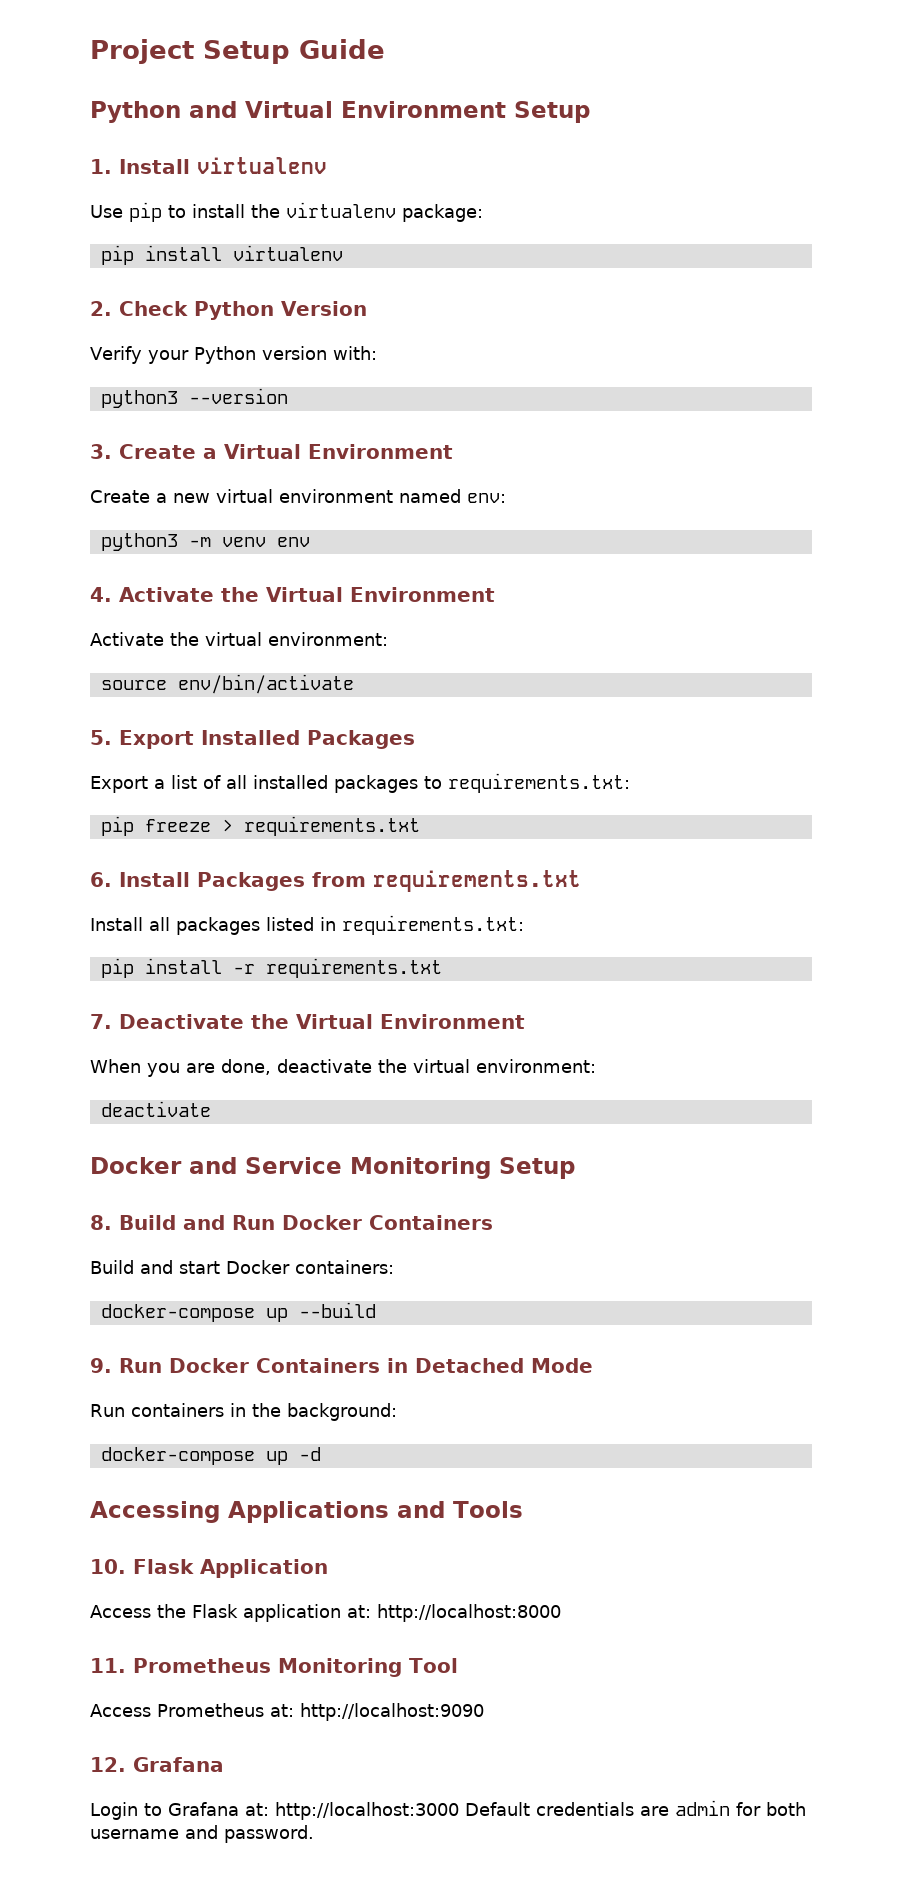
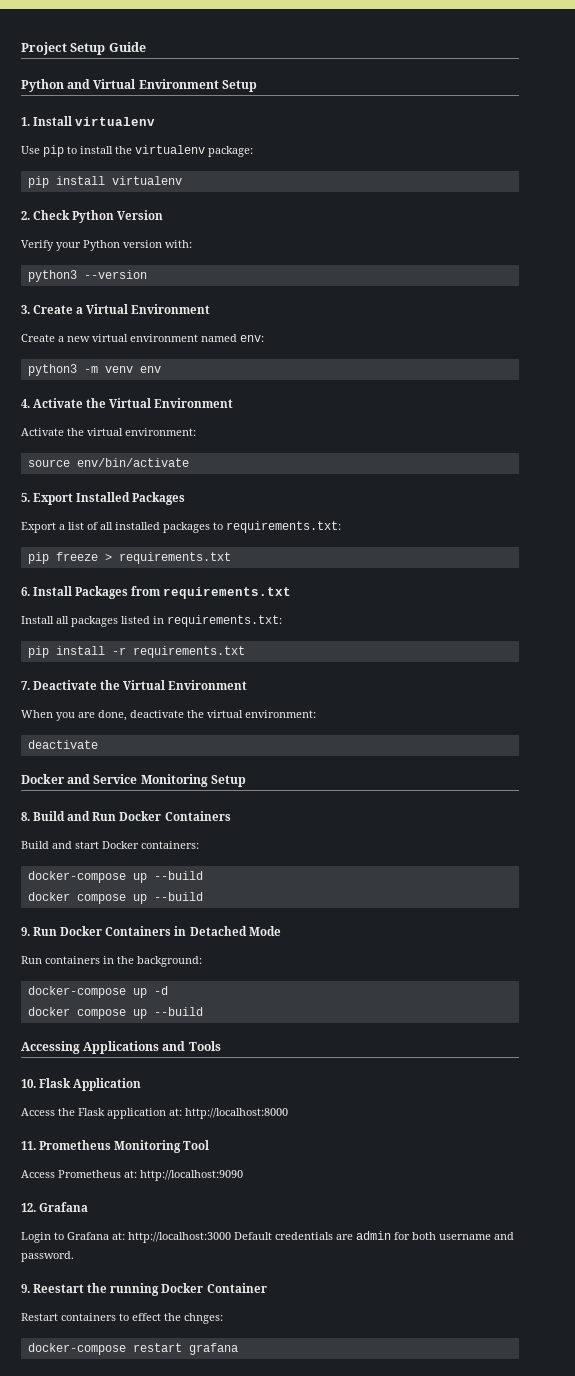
(376, 1310) none -> [27,892,203,904] // docker compose up --build
(321, 1454) none -> [27,1007,203,1019] // docker compose up --build
(314, 1834) none -> [21,1283,267,1296] [21,1313,223,1324] [27,1343,238,1355] // 9. Reestart the running Docker Container // Restart containers to effect the chnges: // docker-compose restart grafana

